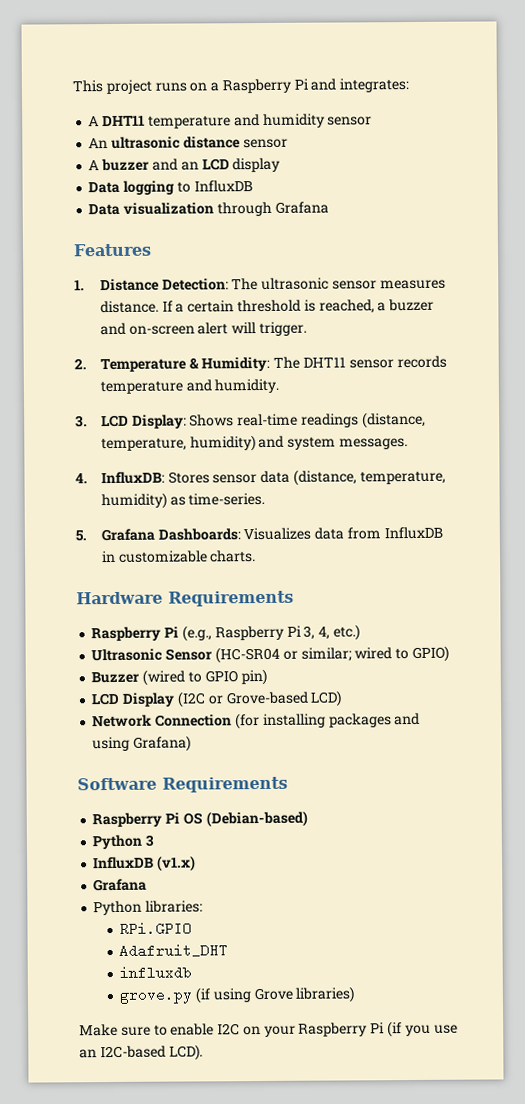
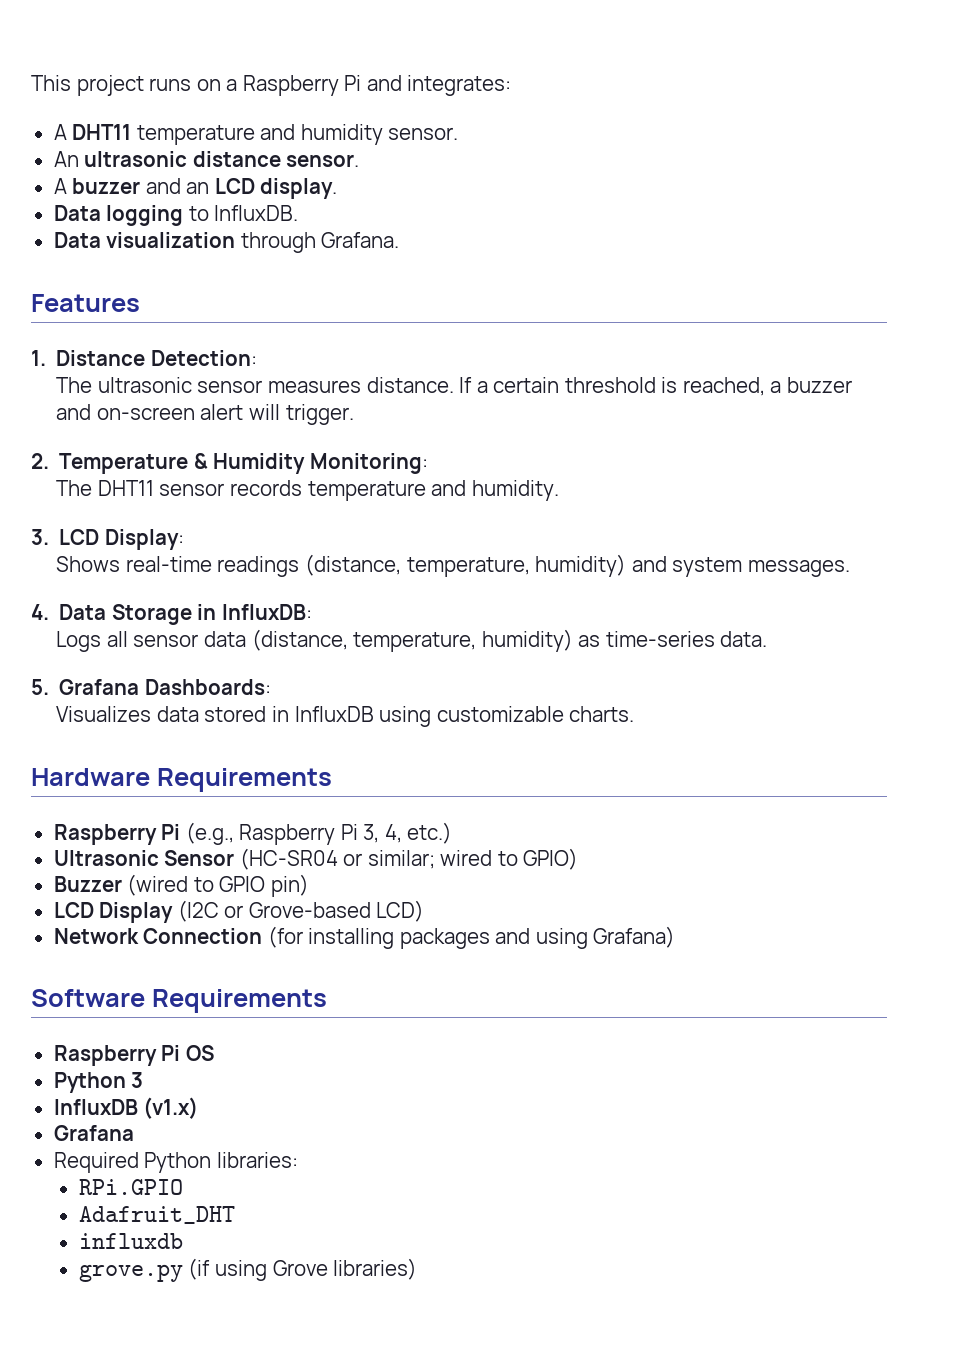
[327,116,373,126] sensor -> [388,127,459,140] sensor.
[242,138,288,149] sensor -> [286,154,360,167] sensor.
[232,157,281,173] display -> [260,178,338,199] display.
[193,180,253,193] InfluxDB -> [214,205,299,221] InfluxDB.
[274,201,329,214] Grafana -> [321,232,400,248] Grafana.
(229, 284) none -> (257, 358) //
[201,356,271,372] Humidity: -> [213,453,428,474] Humidity Monitoring: //
(187, 421) none -> (184, 539) //
(88, 478) none -> [59,604,217,625] Data Storage in
[167,471,210,484] Stores -> [56,631,128,652] // Logs all
[188,492,266,506] time-series. -> [605,631,768,647] time-series data.
(241, 534) none -> (271, 687) //
[347,526,443,540] [100,550,116,563] from InfluxDB in -> [204,706,432,727] stored in InfluxDB using
[205,810,308,828] (Debian-based) -> (214, 1053) none
(148, 885) none -> [53,1152,139,1173] Required
[79,1021,458,1038] [79,1044,203,1061] // Make sure to enable I2C on your Raspberry Pi (if you use an I2C-based LCD). -> (418, 1269) none

